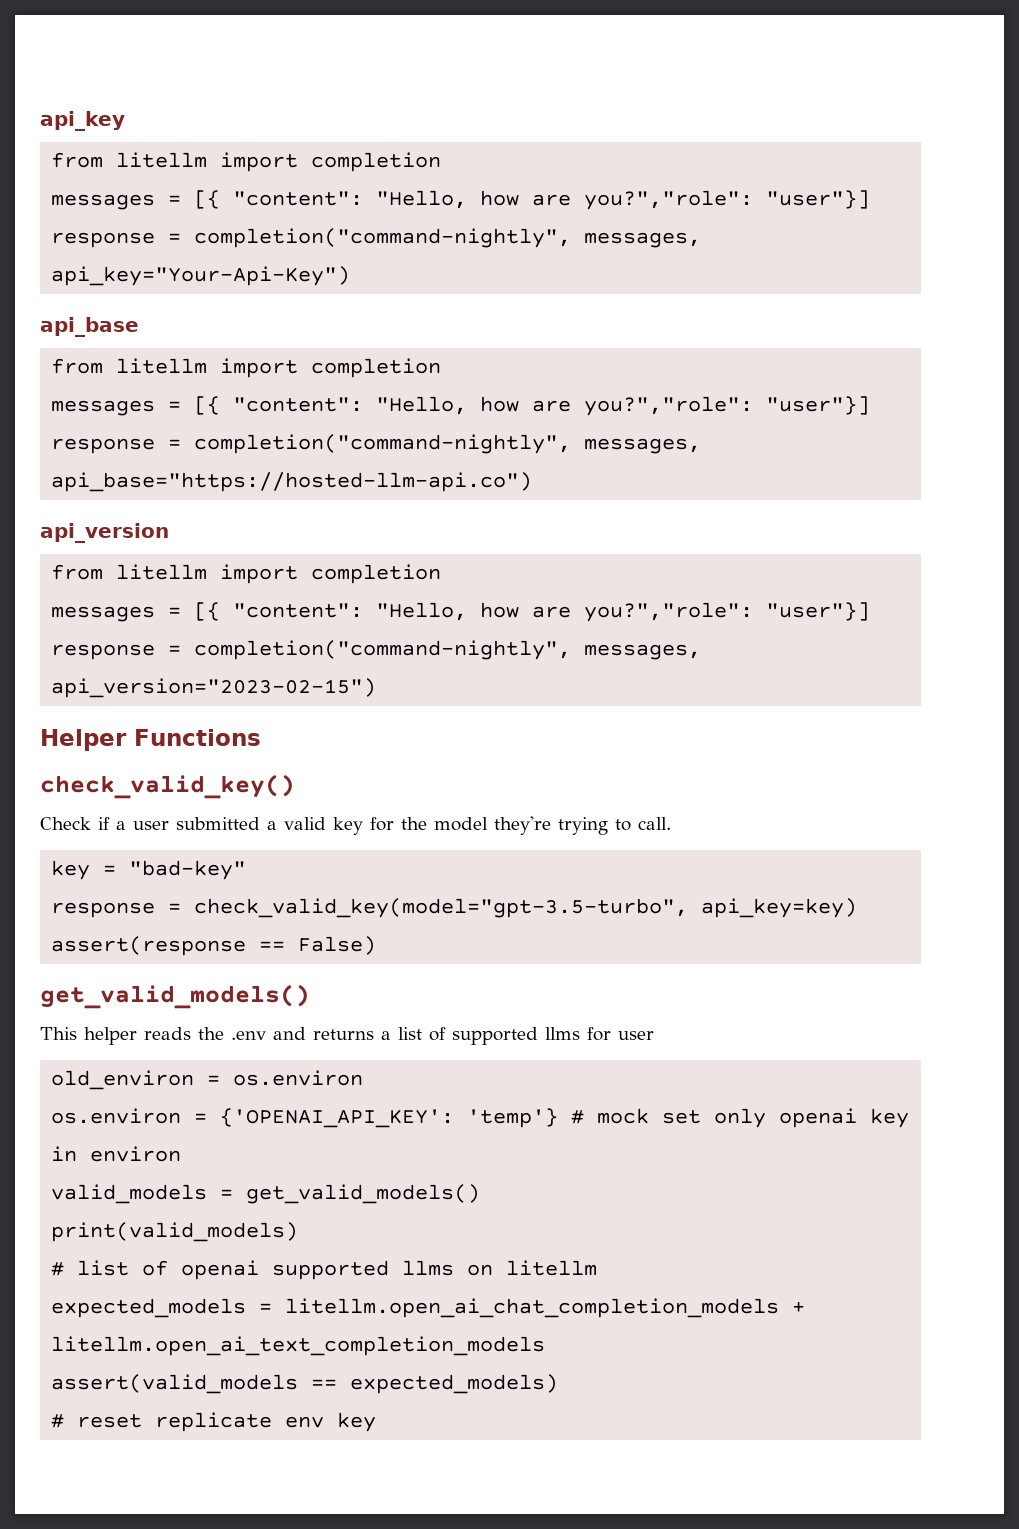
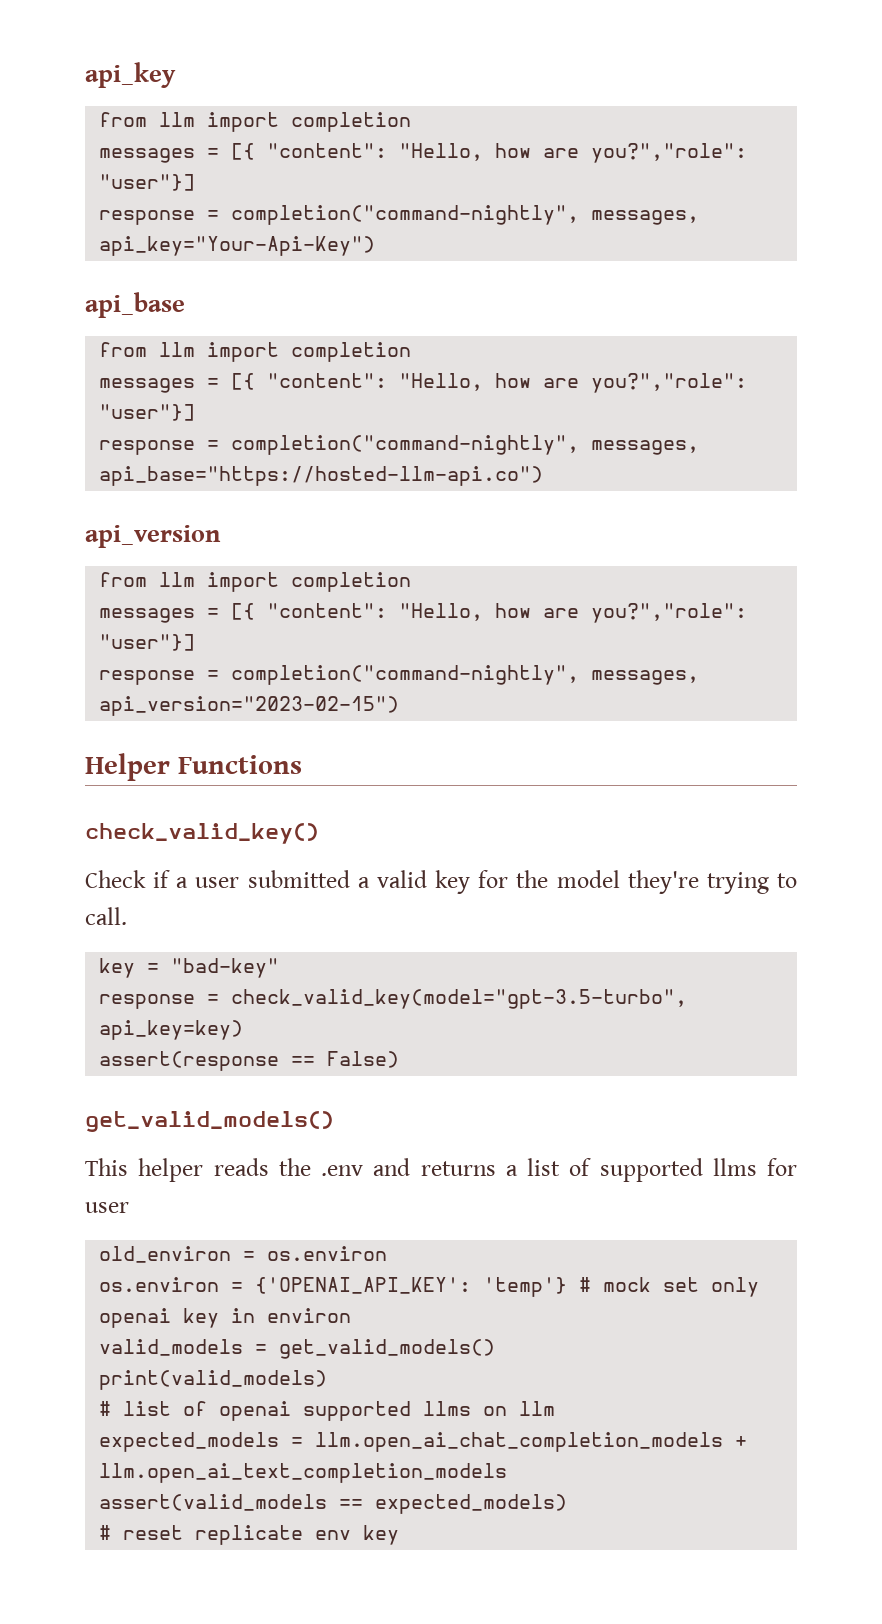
[116,152,208,168] litellm -> [159,112,196,127] llm
[116,358,208,374] litellm -> [159,342,196,357] llm
[116,564,208,580] litellm -> [159,572,196,587] llm
[506,1260,598,1276] litellm -> [519,1401,556,1416] llm
[285,1298,806,1318] [51,1336,546,1356] litellm.open_ai_chat_completion_models + litellm.open_ai_text_completion_models -> [315,1432,748,1452] [99,1463,508,1483] llm.open_ai_chat_completion_models + llm.open_ai_text_completion_models

